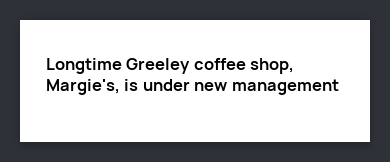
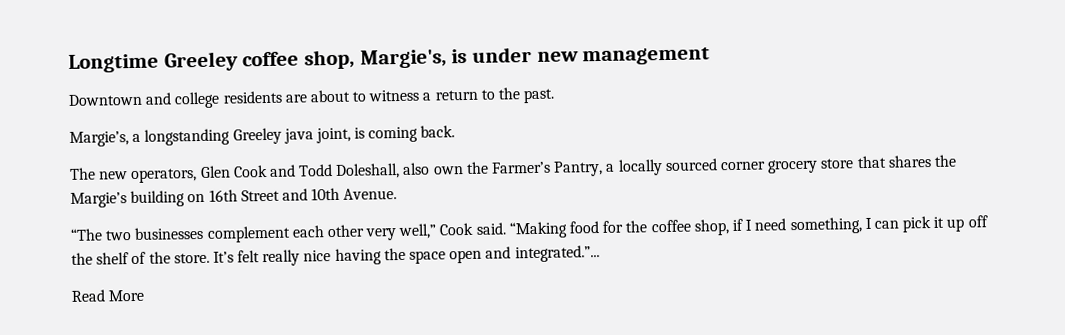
(339, 87) none -> [68,87,556,109] [69,125,456,147] [69,154,957,184] [70,187,398,208] [70,215,988,243] [71,245,600,267] [71,289,145,302] // Downtown and college residents are about to witness a return to the past. // Margie’s, a longstanding Greeley java joint, is coming back. // The new operators, Glen Cook and Todd Doleshall, also own the Farmer’s Pantry, a locally sourced corner grocery store that shares the Margie’s building on 16th Street and 10th Avenue. // “The two businesses complement each other very well,” Cook said. “Making food for the coffee shop, if I need something, I can pick it up off the shelf of the store. It’s felt really nice having the space open and integrated.”... // Read More

